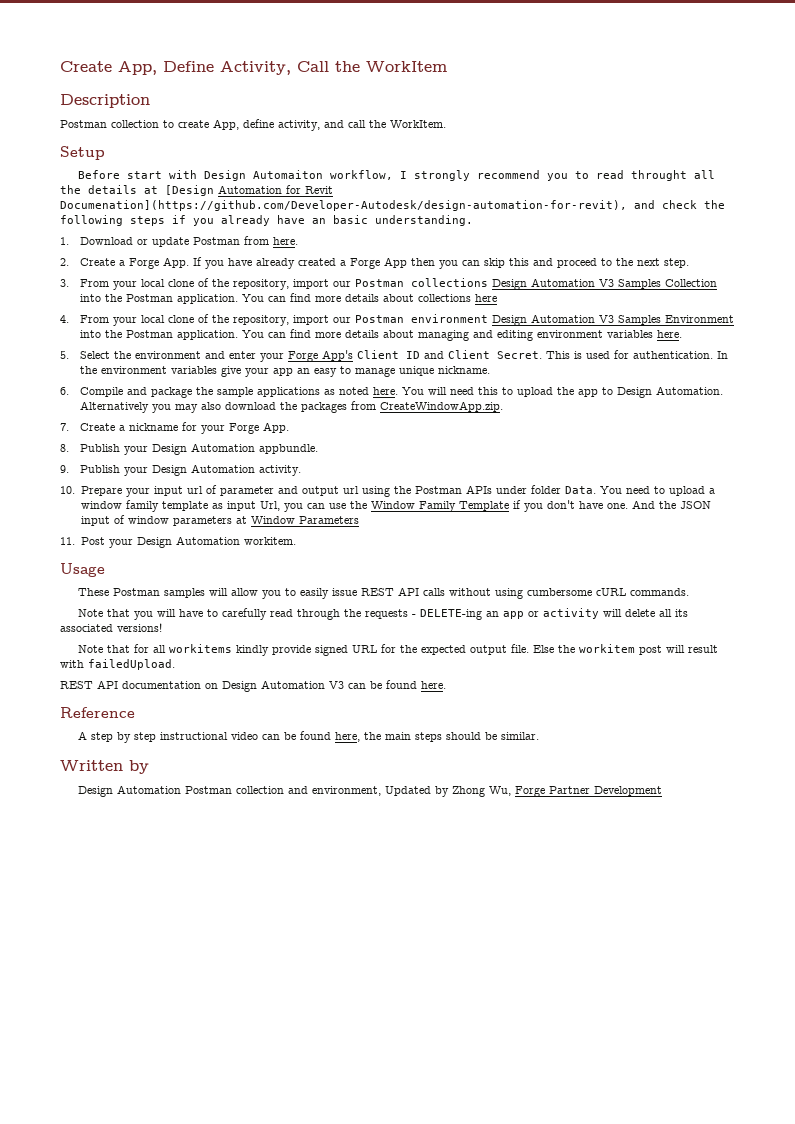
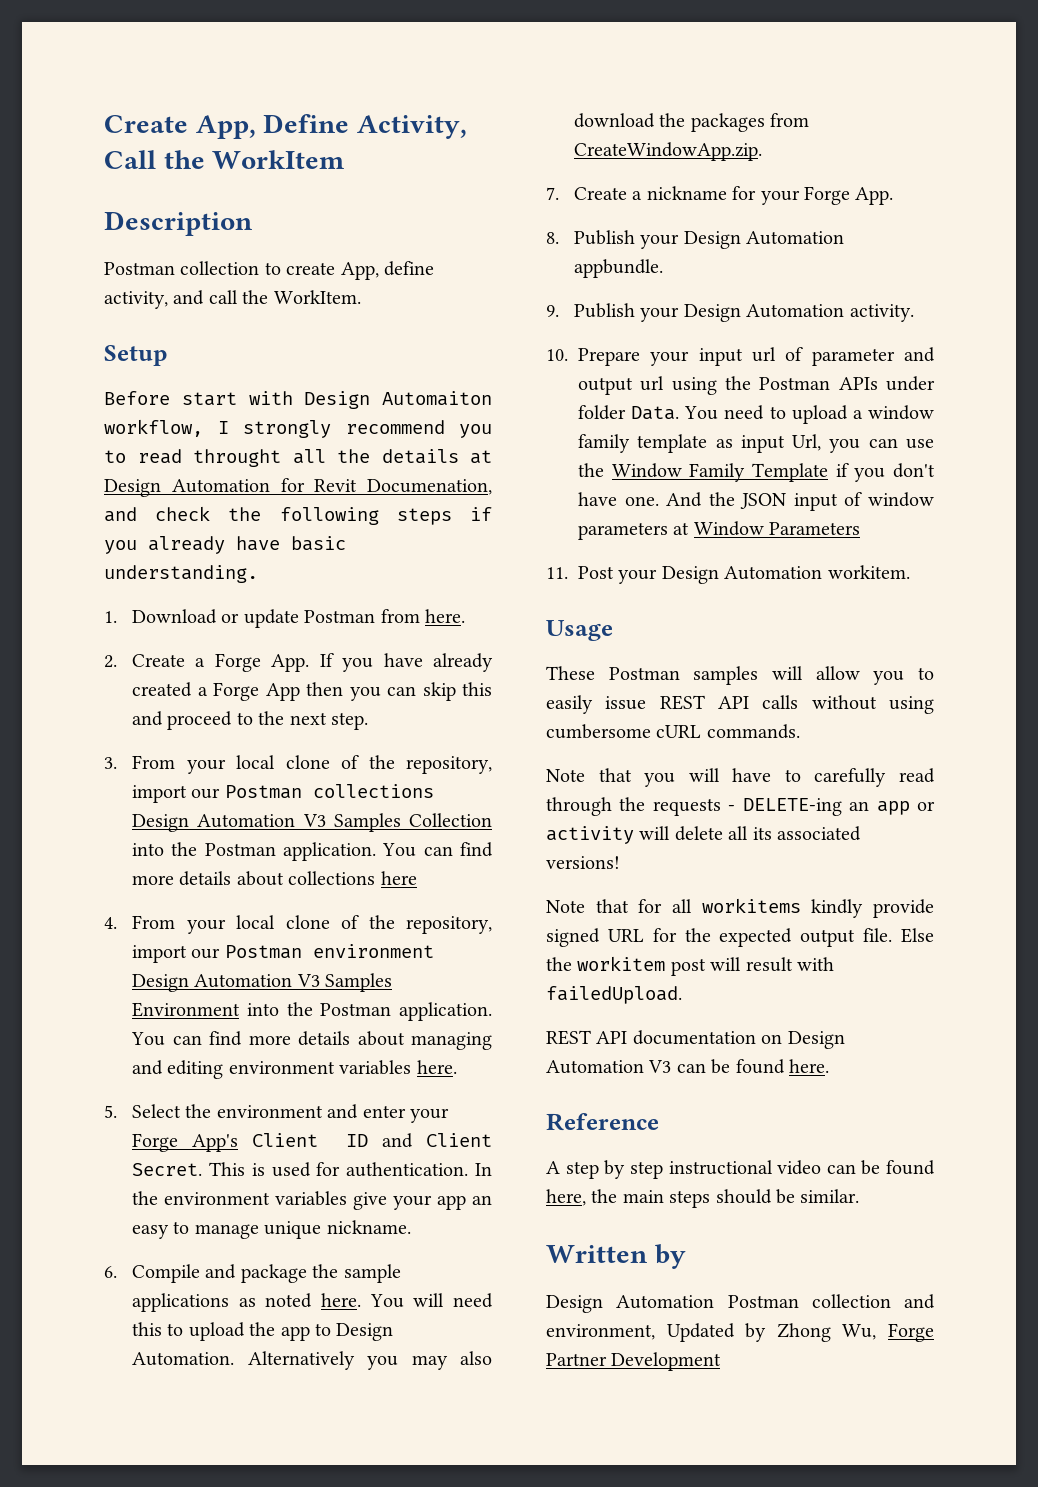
[165,185,214,196] [Design -> [104,479,161,497] Design
[60,200,627,211] Documenation](https://github.com/Developer-Autodesk/design-automation-for-revit), -> [367,479,492,495] Documenation,
[312,218,326,224] an -> (280, 543) none

